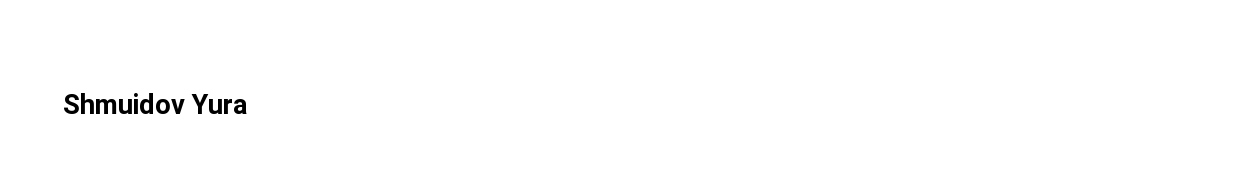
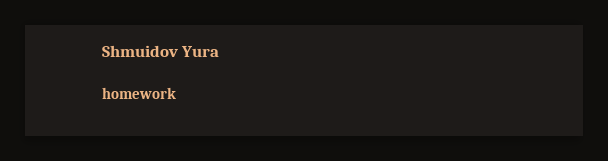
(248, 104) none -> [102,87,176,99] // homework

